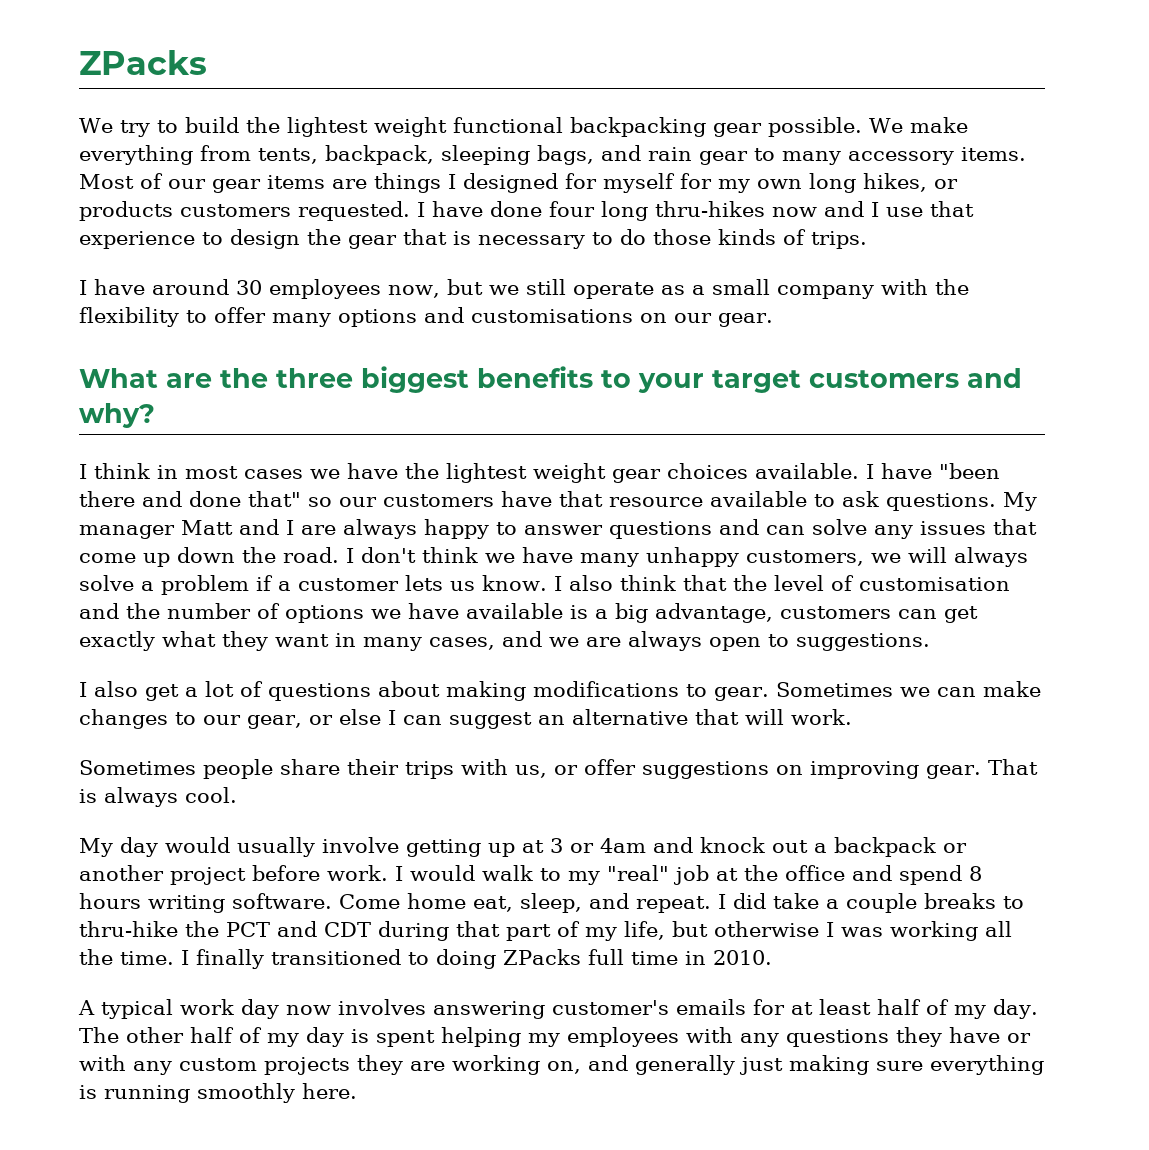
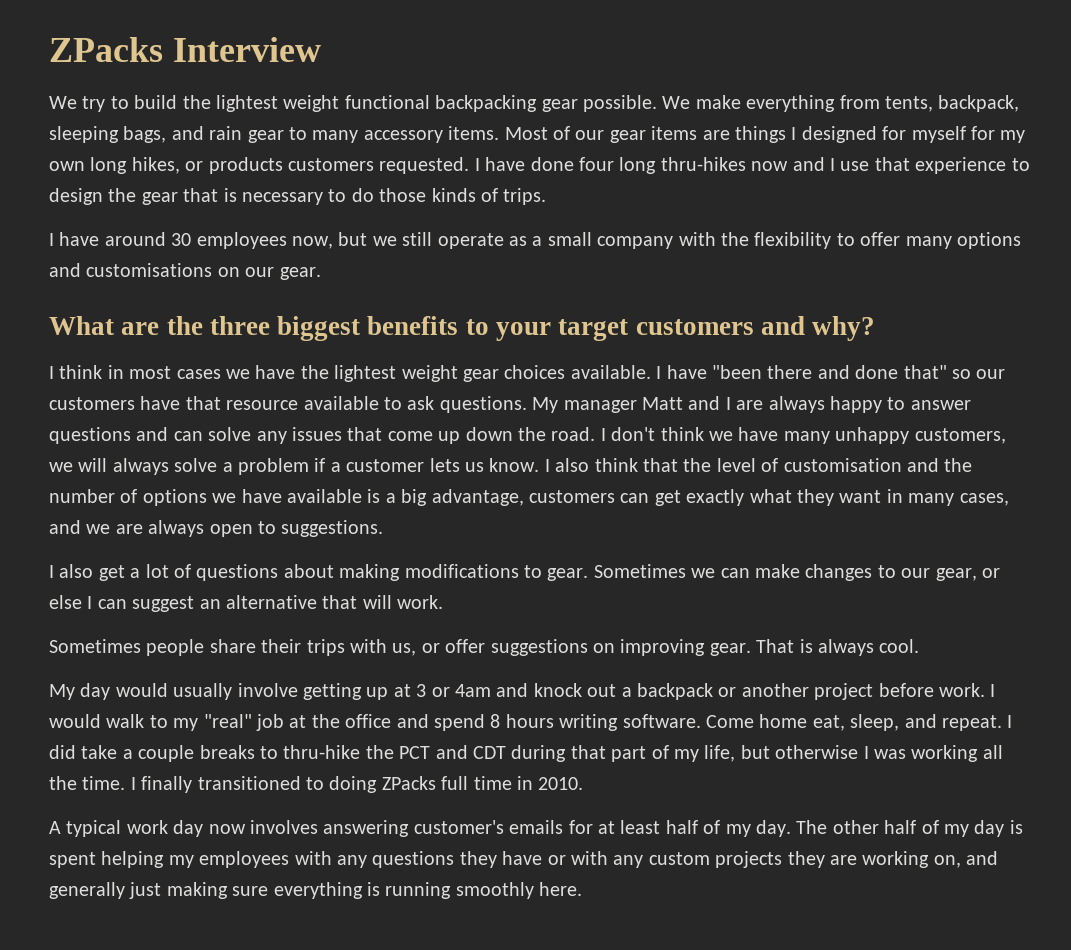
[79,50,207,75] ZPacks -> [49,37,321,62] ZPacks Interview

